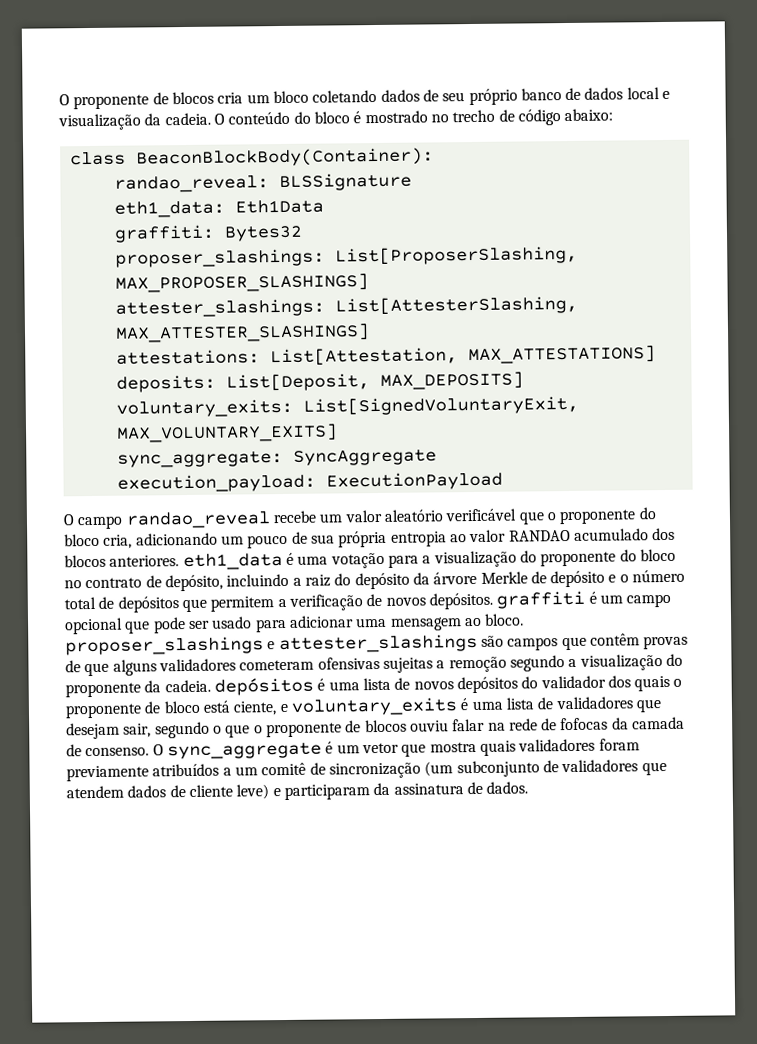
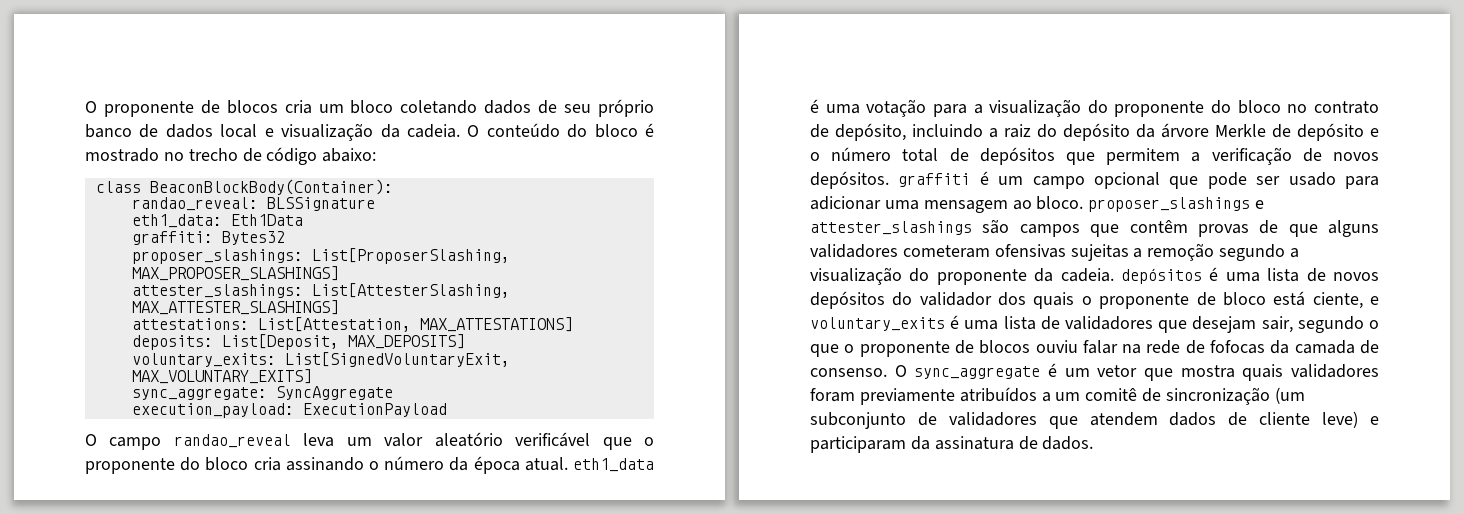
[272,510,317,524] recebe -> [303,433,335,447] leva
[103,527,676,549] [64,554,180,568] cria, adicionando um pouco de sua própria entropia ao valor RANDAO acumulado dos blocos anteriores. -> [253,456,568,474] cria assinando o número da época atual.

